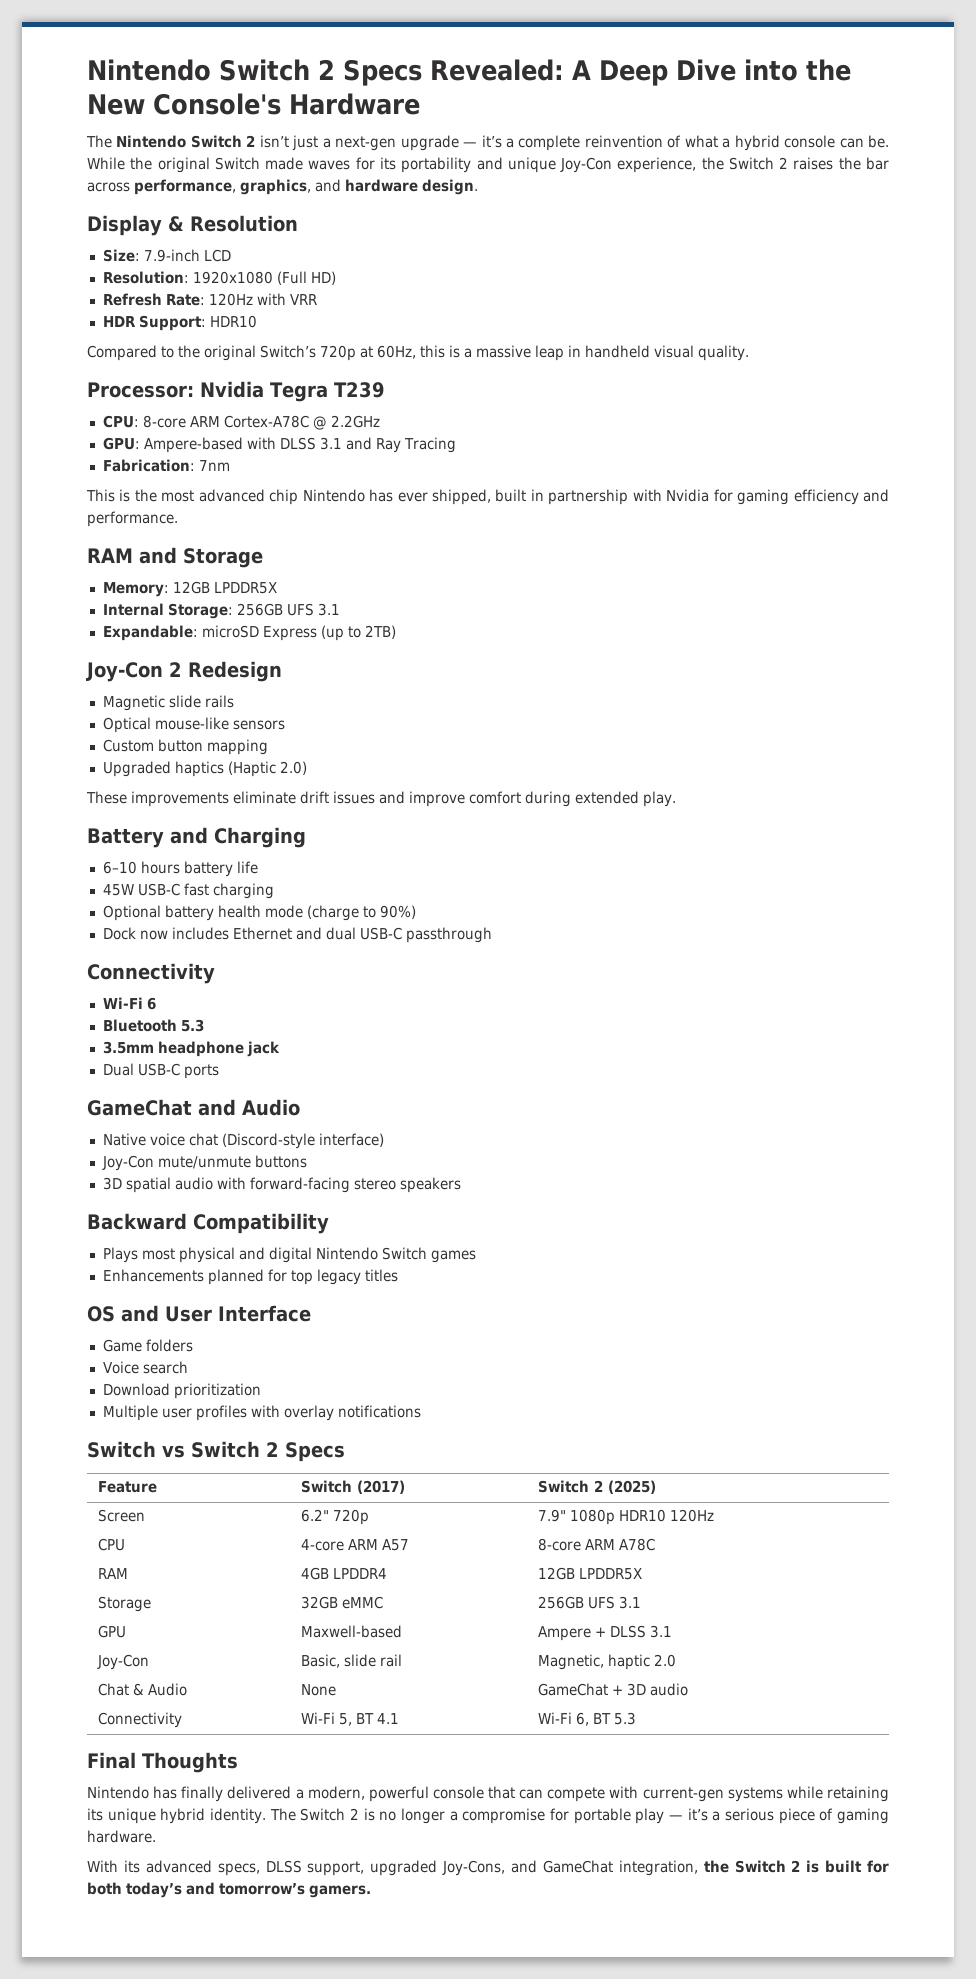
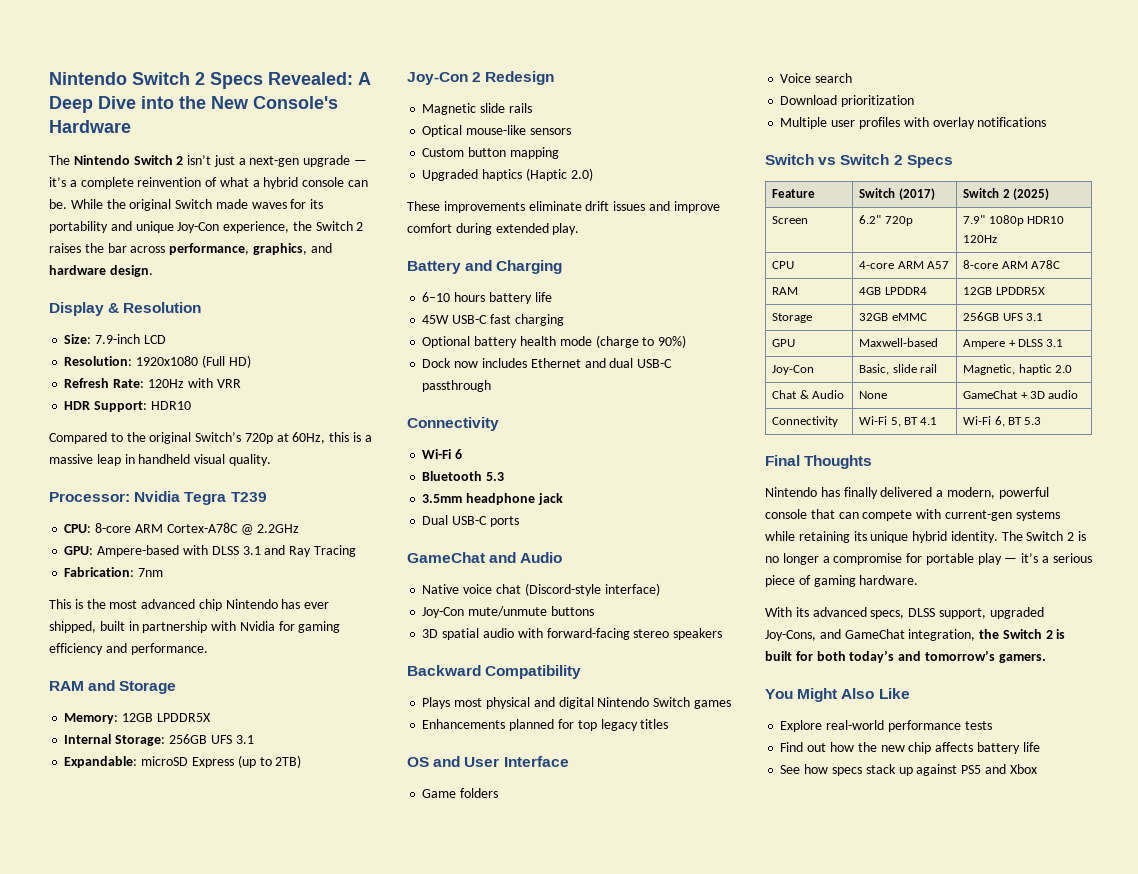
(371, 1891) none -> [765,688,910,702] [780,720,992,732] [780,742,1040,754] [780,764,1037,776] // You Might Also Like // Explore real-world performance tests // Find out how the new chip affects battery life // See how specs stack up against PS5 and Xbox

